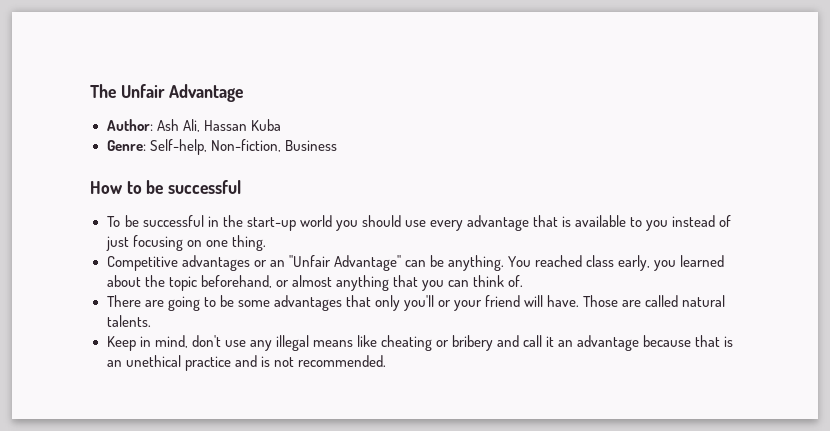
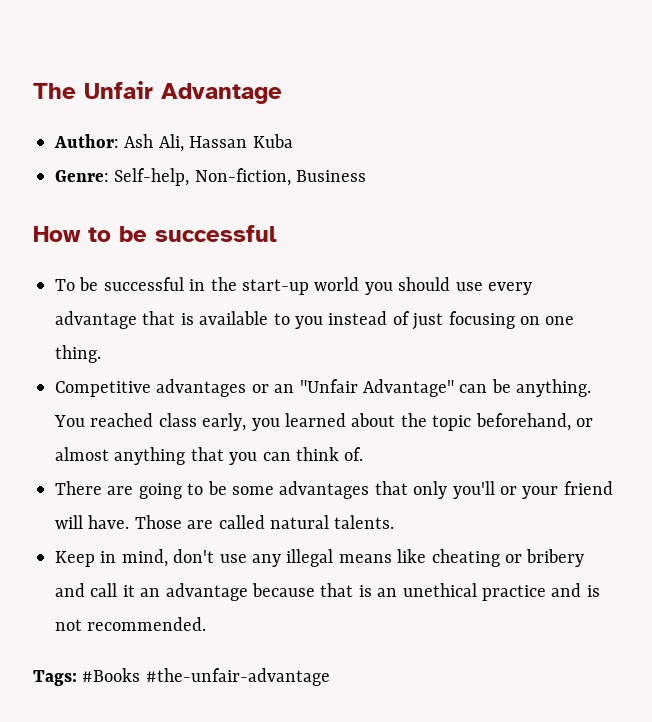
(386, 361) none -> [33,668,330,686] // Tags: #Books #the-unfair-advantage

